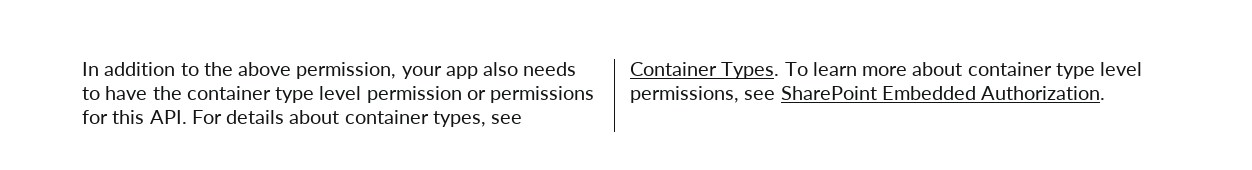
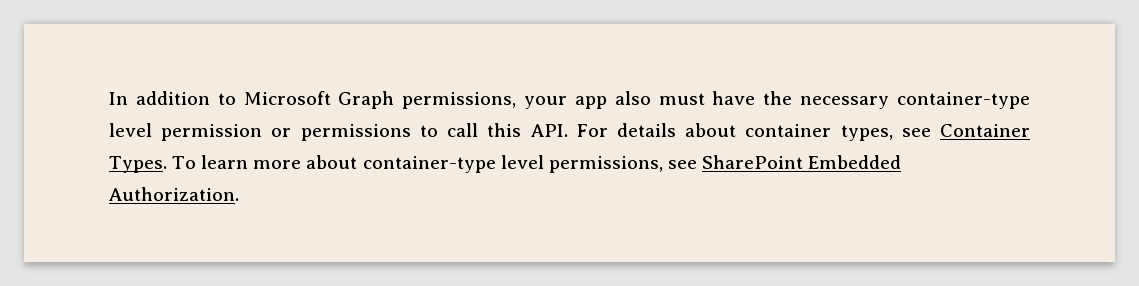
[203,62,577,79] [82,86,315,103] the above permission, your app also needs to have the container type -> [243,91,1030,109] Microsoft Graph permissions, your app also must have the necessary container-type
[82,110,108,124] for -> [419,123,479,137] to call
[967,62,1095,79] container type -> [362,156,496,173] container-type

